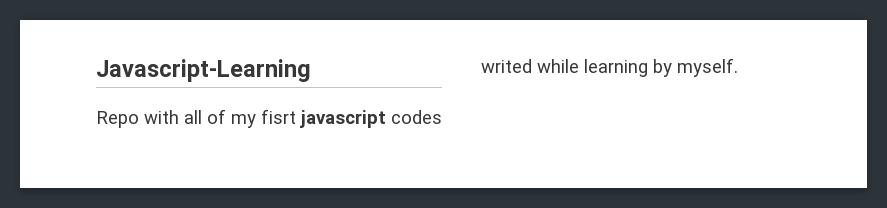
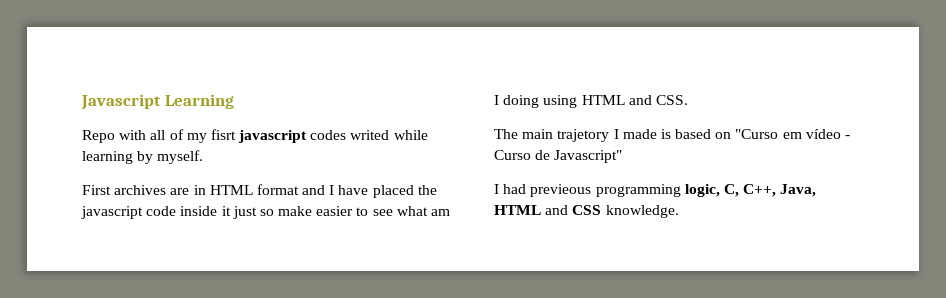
[96,59,311,82] Javascript-Learning -> [81,94,234,110] Javascript Learning
(738, 67) none -> [82,184,437,198] [81,206,451,219] [494,95,688,108] [494,129,851,142] [494,150,623,163] [494,184,817,197] [494,205,679,218] // First archives are in HTML format and I have placed the javascript code inside it just so make easier to see what am I doing using HTML and CSS. // The main trajetory I made is based on "Curso em vídeo - Curso de Javascript" // I had previeous programming logic, C, C++, Java, HTML and CSS knowledge.

